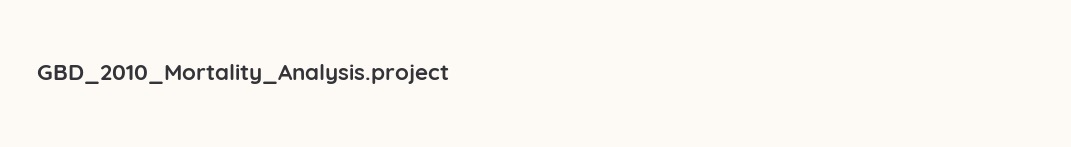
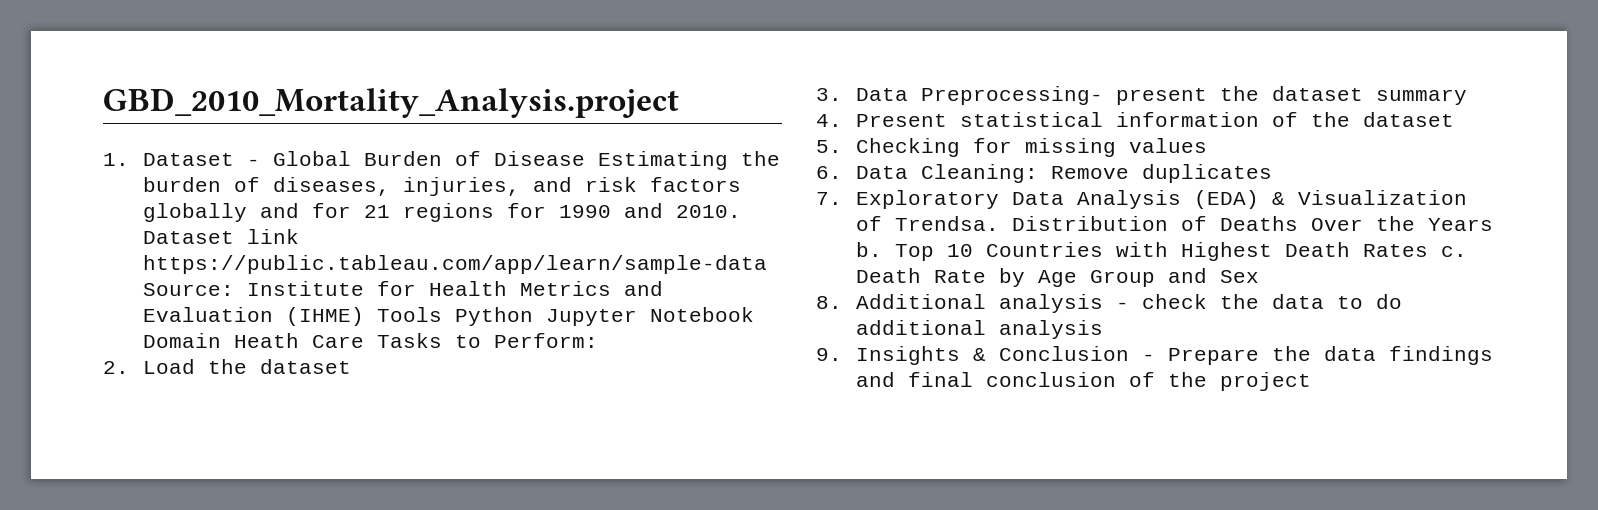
(449, 74) none -> [103,151,781,170] [143,177,742,196] [143,203,742,222] [143,229,300,244] [143,255,768,274] [143,281,664,296] [143,307,755,326] [143,333,599,348] [103,359,352,374] [816,86,1468,105] [816,112,1455,127] [816,138,1208,157] [816,164,1273,183] [816,190,1468,209] [856,216,1494,231] [856,242,1468,261] [856,268,1260,287] [816,294,1403,313] [856,320,1104,339] [816,346,1494,365] [856,372,1312,391] // 1. Dataset - Global Burden of Disease Estimating the burden of diseases, injuries, and risk factors globally and for 21 regions for 1990 and 2010. Dataset link https://public.tableau.com/app/learn/sample-data Source: Institute for Health Metrics and Evaluation (IHME) Tools Python Jupyter Notebook Domain Heath Care Tasks to Perform: // 2. Load the dataset // 3. Data Preprocessing- present the dataset summary // 4. Present statistical information of the dataset // 5. Checking for missing values // 6. Data Cleaning: Remove duplicates // 7. Exploratory Data Analysis (EDA) & Visualization of Trendsa. Distribution of Deaths Over the Years b. Top 10 Countries with Highest Death Rates c. Death Rate by Age Group and Sex // 8. Additional analysis - check the data to do additional analysis // 9. Insights & Conclusion - Prepare the data findings and final conclusion of the project

